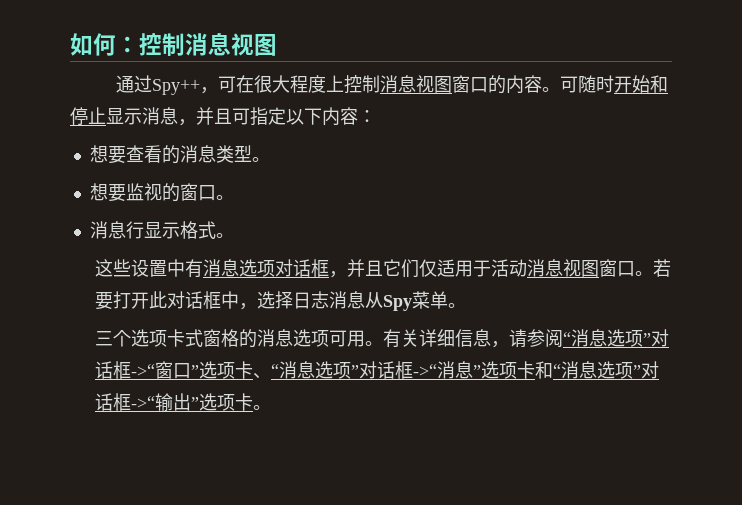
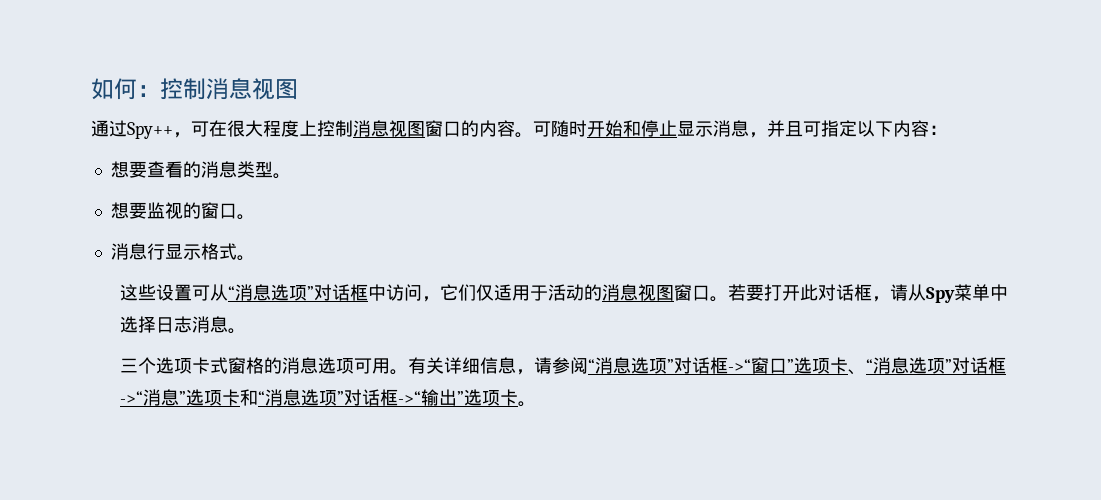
[167,259,384,278] 中有消息选项对话框，并且 -> [192,284,441,302] 可从“消息选项”对话框中访问，
(528, 268) none -> [584,284,603,301] 的
[221,291,258,310] 中， -> [872,284,1009,303] ，请从Spy菜单中
[365,291,449,311] 从Spy菜单 -> (229, 324) none

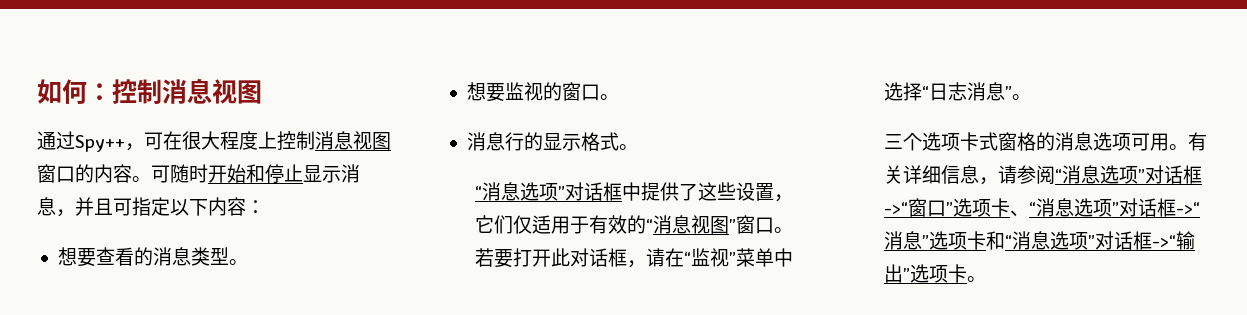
(165, 251) none -> [523,132,543,151] 的
[120,284,229,301] 这些设置可从 -> (638, 147) none
[386,284,423,301] 访问 -> [640,182,774,201] 提供了这些设置
[548,284,675,301] 活动的消息视图 -> [588,215,736,234] 有效的“消息视图”
[908,284,956,303] 从Spy -> [664,248,736,267] 在“监视”
(157, 324) none -> [921,86,929,99] “
(229, 324) none -> [1004,86,1012,99] ”

